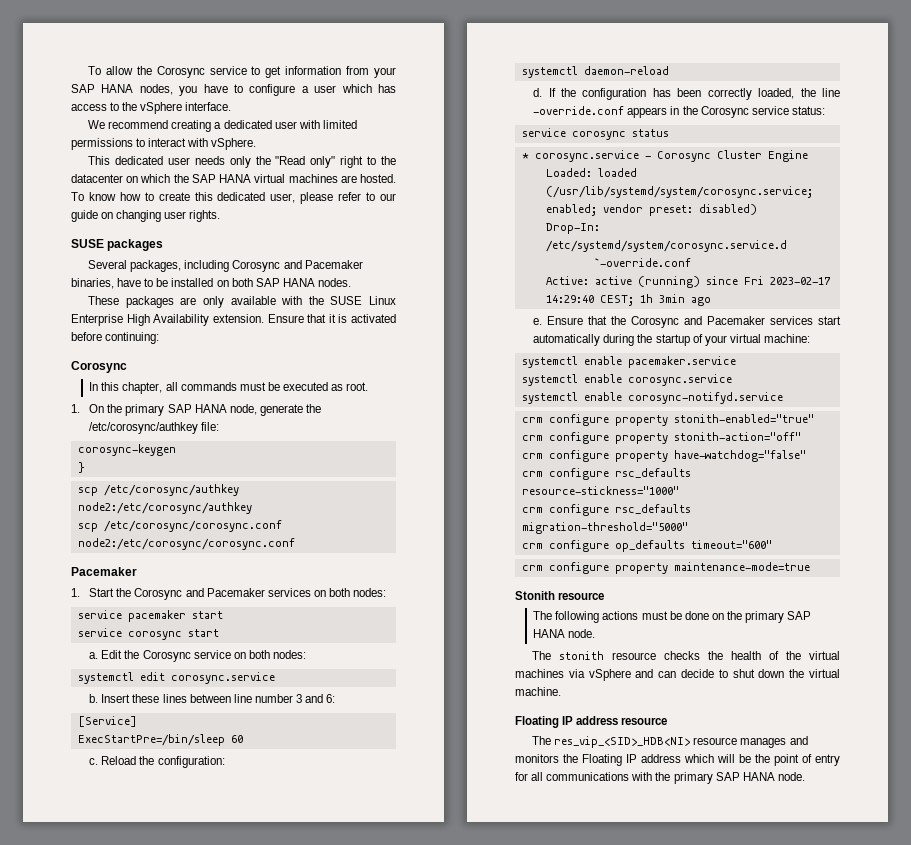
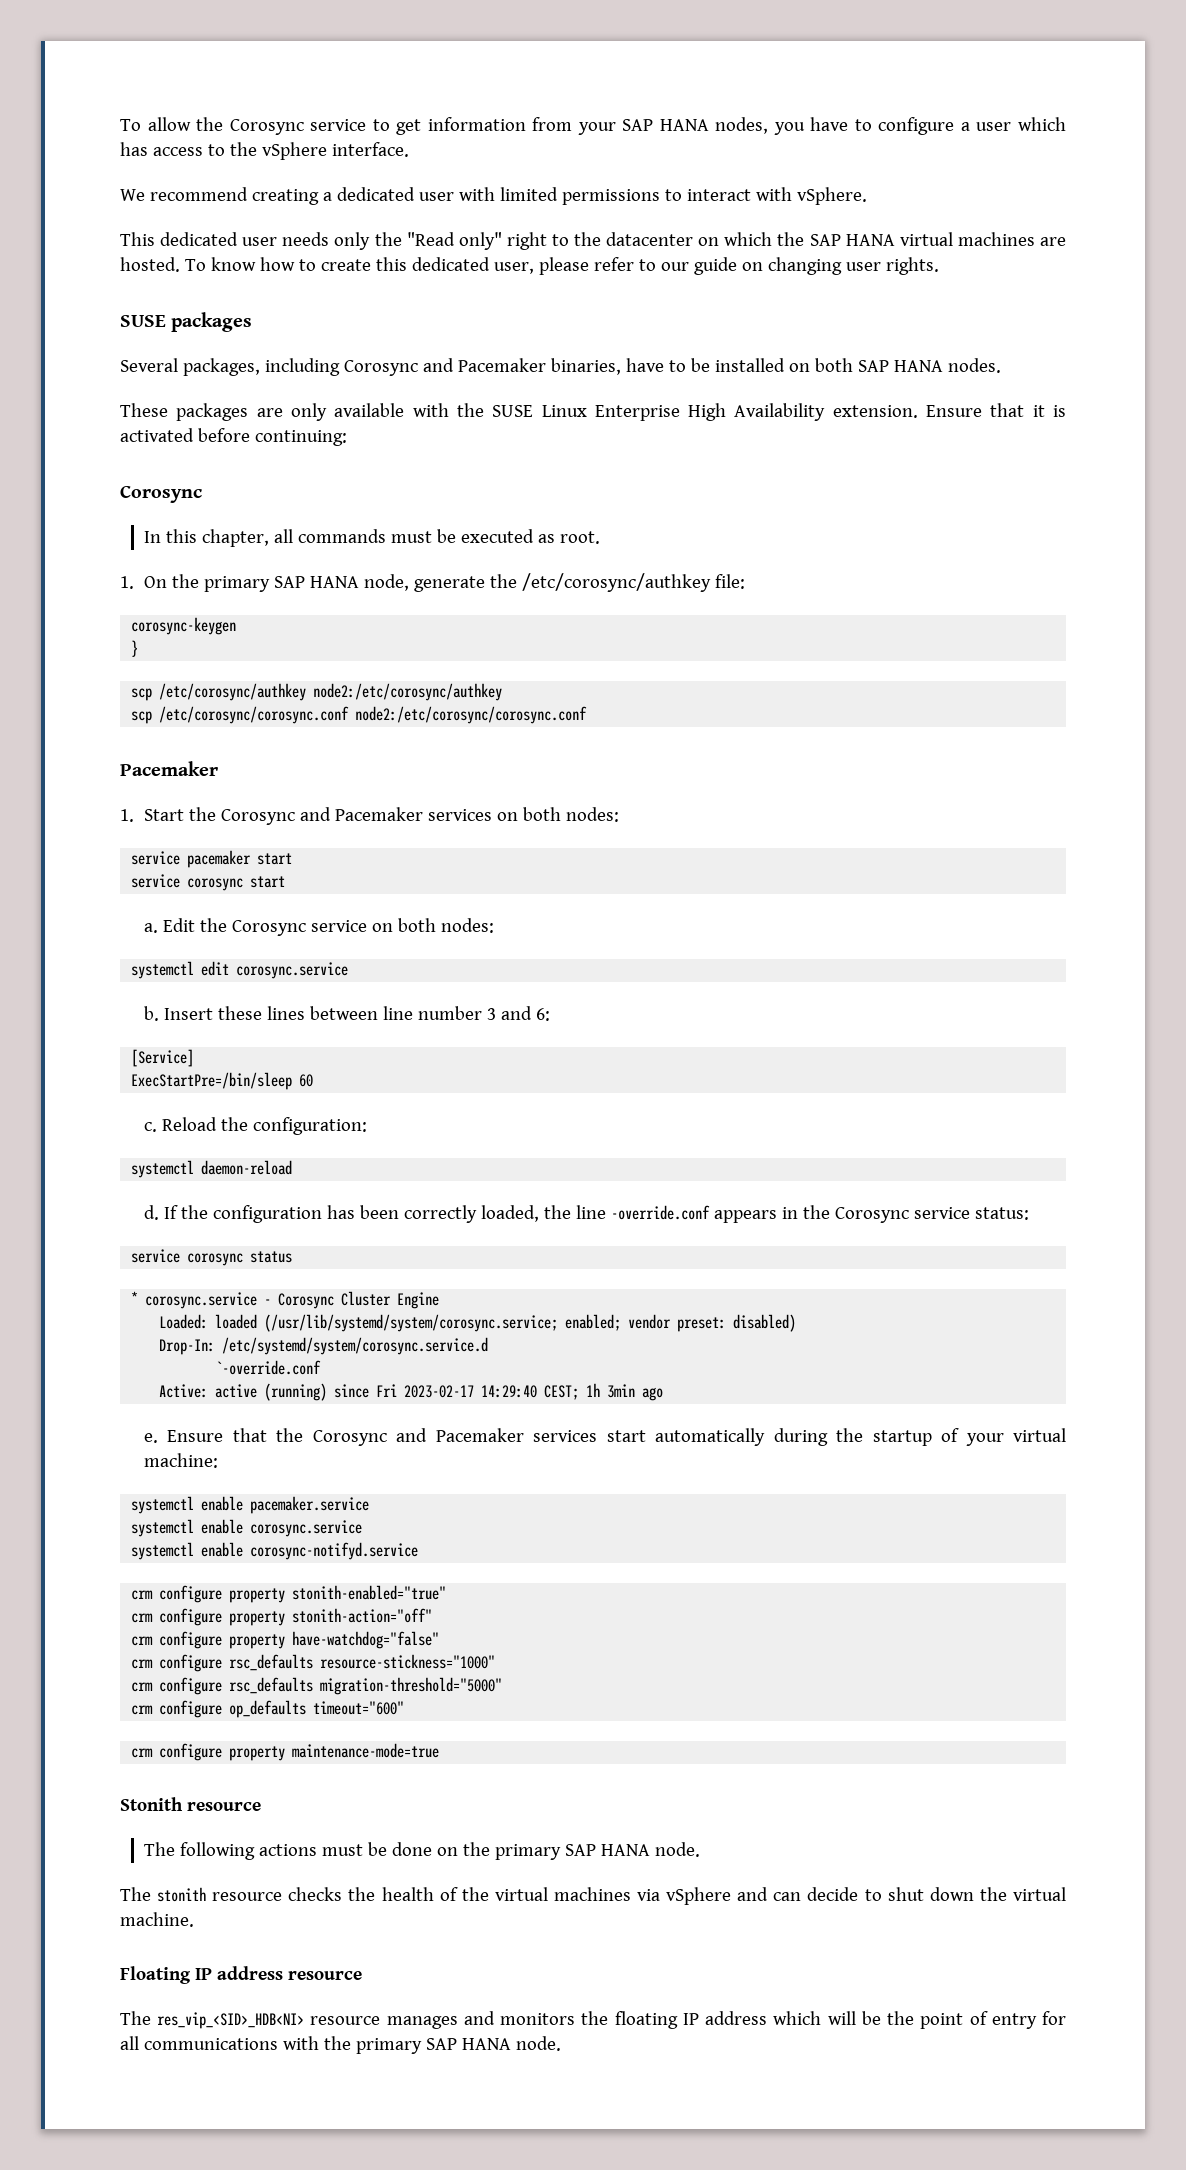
[582,754,622,766] Floating -> [614,2011,678,2029] floating

